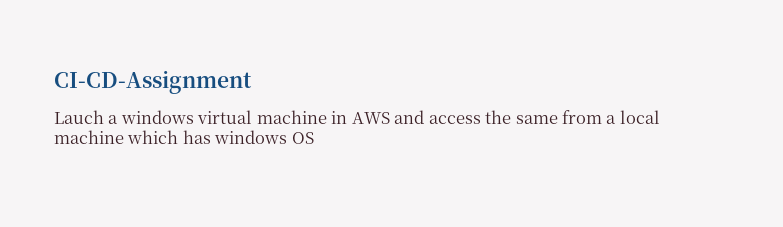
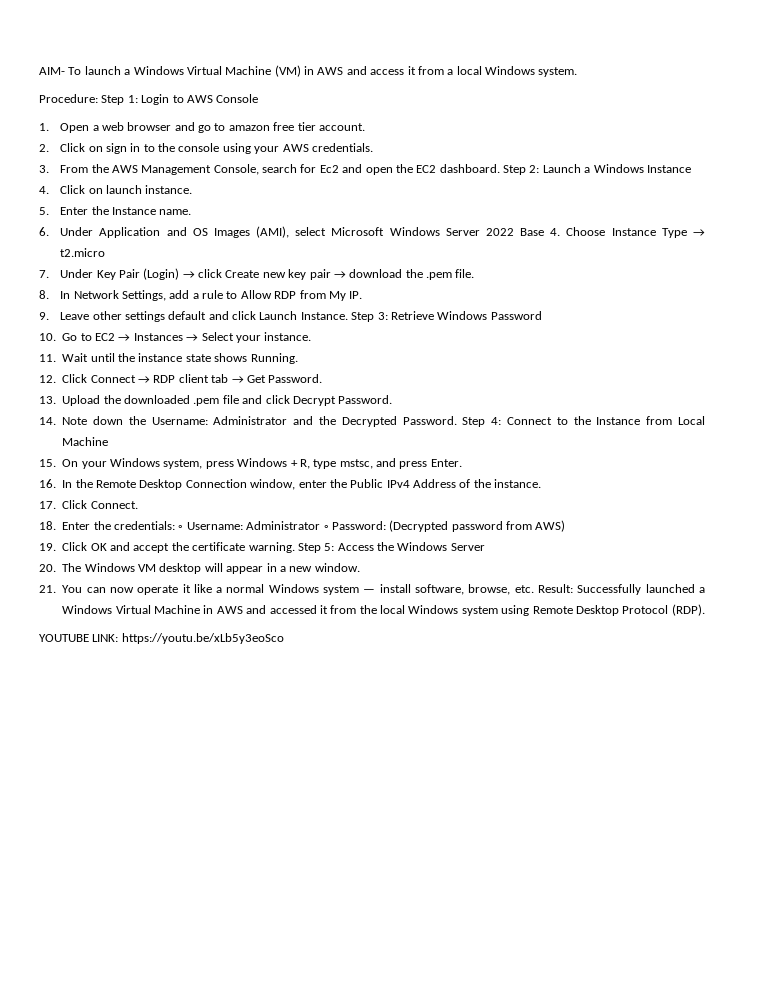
[54,70,252,94] [54,110,327,124] CI-CD-Assignment // Lauch a windows virtual machine -> [39,65,301,77] AIM- To launch a Windows Virtual Machine (VM)
[485,110,558,124] the same -> [407,66,416,75] it
[54,130,314,144] machine which has windows OS -> [485,66,578,77] [39,94,259,105] [39,122,365,133] [39,143,373,154] [39,164,691,175] [39,185,193,194] [39,206,192,215] [39,226,705,238] [60,248,106,257] [39,268,475,280] [39,290,363,301] [39,311,542,322] [39,332,312,343] [39,353,298,364] [39,374,323,383] [39,395,393,406] [39,416,705,427] [62,437,109,446] [39,458,462,469] [39,479,542,490] [39,500,138,509] [39,520,566,532] [39,542,485,553] [39,563,360,574] [39,584,706,595] [62,604,705,616] [39,633,284,644] Windows system. // Procedure: Step 1: Login to AWS Console // 1. Open a web browser and go to amazon free tier account. // 2. Click on sign in to the console using your AWS credentials. // 3. From the AWS Management Console, search for Ec2 and open the EC2 dashboard. Step 2: Launch a Windows Instance // 4. Click on launch instance. // 5. Enter the Instance name. // 6. Under Application and OS Images (AMI), select Microsoft Windows Server 2022 Base 4. Choose Instance Type → t2.micro // 7. Under Key Pair (Login) → click Create new key pair → download the .pem file. // 8. In Network Settings, add a rule to Allow RDP from My IP. // 9. Leave other settings default and click Launch Instance. Step 3: Retrieve Windows Password // 10. Go to EC2 → Instances → Select your instance. // 11. Wait until the instance state shows Running. // 12. Click Connect → RDP client tab → Get Password. // 13. Upload the downloaded .pem file and click Decrypt Password. // 14. Note down the Username: Administrator and the Decrypted Password. Step 4: Connect to the Instance from Local Machine // 15. On your Windows system, press Windows + R, type mstsc, and press Enter. // 16. In the Remote Desktop Connection window, enter the Public IPv4 Address of the instance. // 17. Click Connect. // 18. Enter the credentials: ◦ Username: Administrator ◦ Password: (Decrypted password from AWS) // 19. Click OK and accept the certificate warning. Step 5: Access the Windows Server // 20. The Windows VM desktop will appear in a new window. // 21. You can now operate it like a normal Windows system — install software, browse, etc. Result: Successfully launched a Windows Virtual Machine in AWS and accessed it from the local Windows system using Remote Desktop Protocol (RDP). // YOUTUBE LINK: https://youtu.be/xLb5y3eoSco

